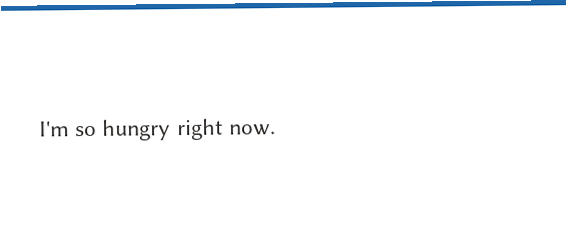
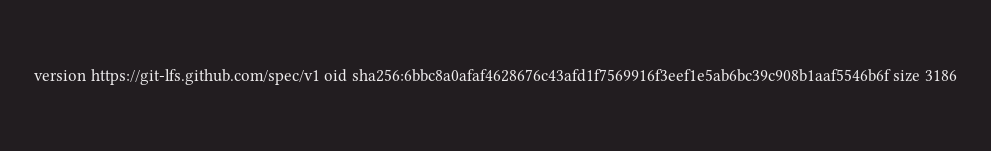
[39,118,276,141] I'm so hungry right now. -> [34,69,957,85] version https://git-lfs.github.com/spec/v1 oid sha256:6bbc8a0afaf4628676c43afd1f7569916f3eef1e5ab6bc39c908b1aaf5546b6f size 3186

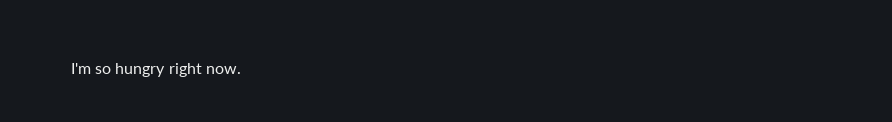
[34,69,957,85] version https://git-lfs.github.com/spec/v1 oid sha256:6bbc8a0afaf4628676c43afd1f7569916f3eef1e5ab6bc39c908b1aaf5546b6f size 3186 -> [71,63,241,77] I'm so hungry right now.

